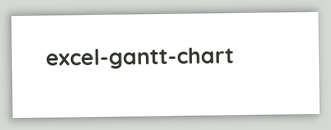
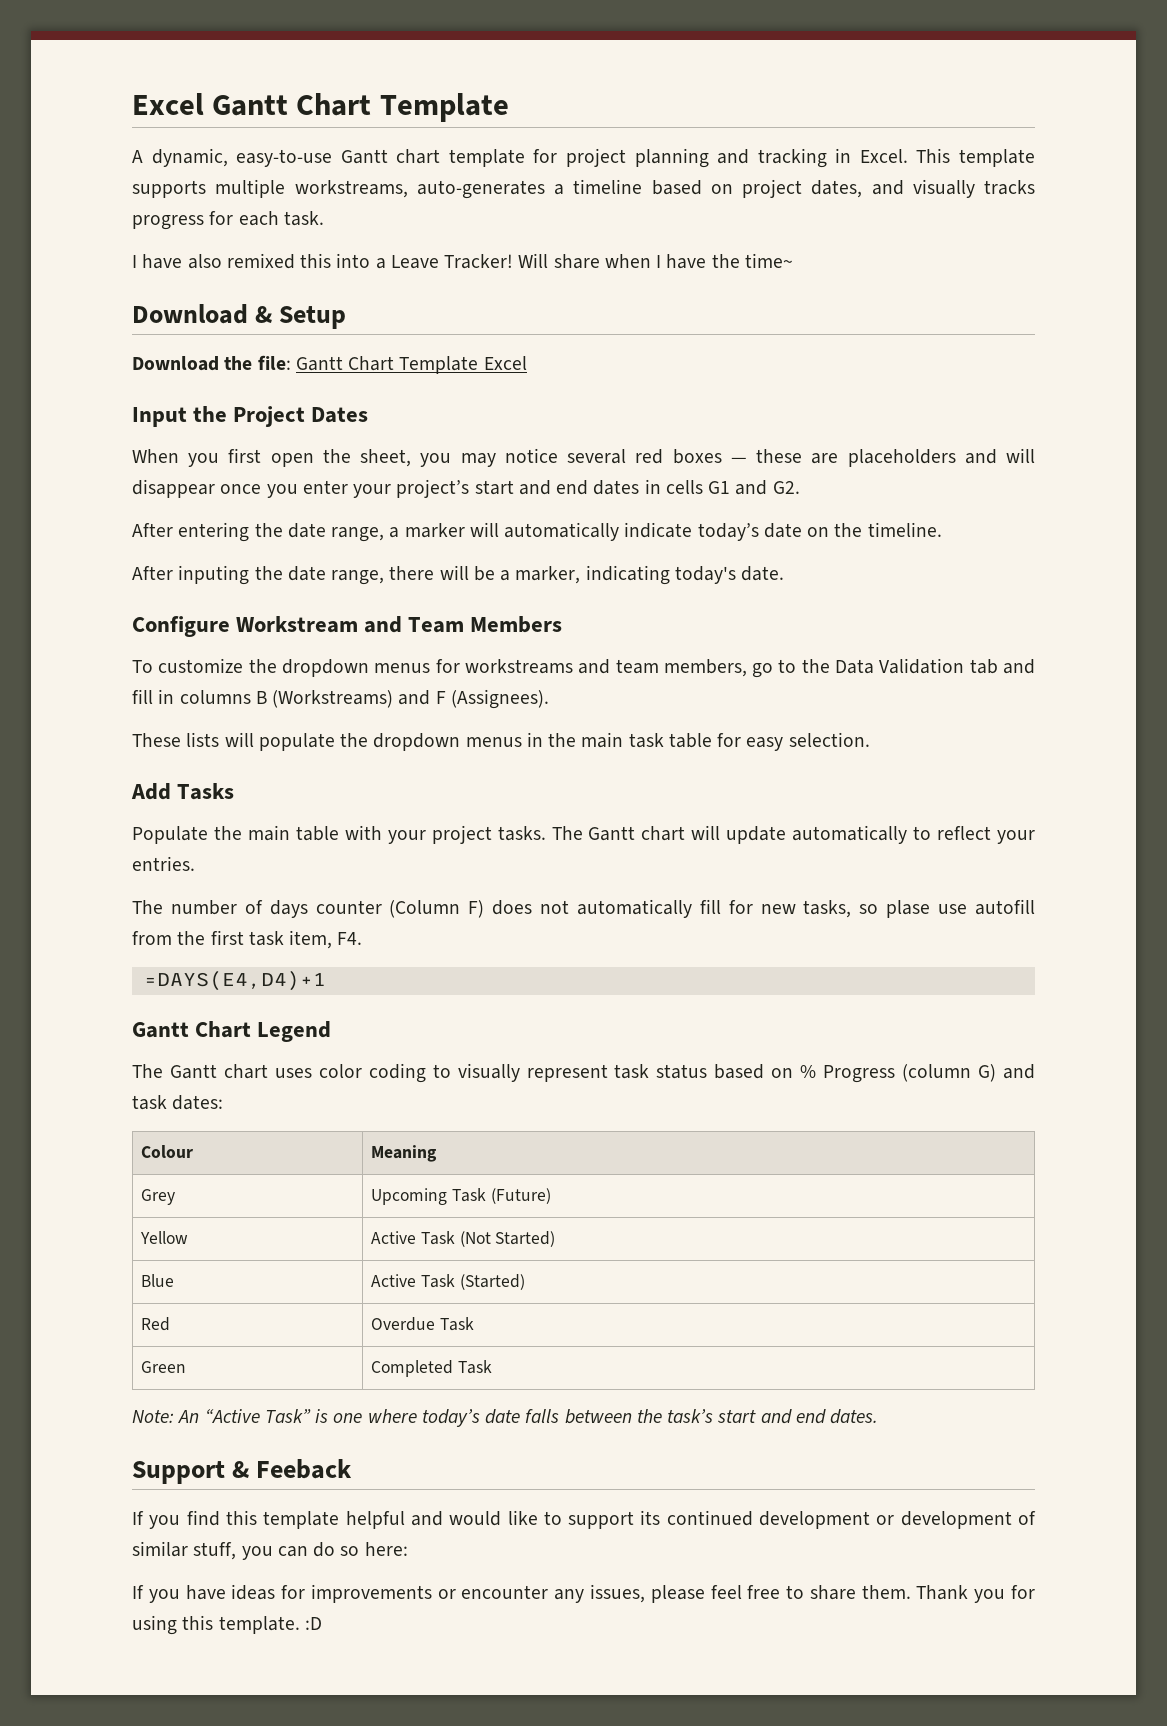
[45,47,235,70] excel-gantt-chart -> [132,93,509,122] [132,148,1035,168] [132,179,1035,199] [132,211,324,230] [132,253,793,269] [132,304,347,329] [132,355,527,374] [132,406,369,427] [132,448,1036,467] [132,479,800,498] [132,522,942,542] [132,565,785,585] [132,616,563,637] [132,658,1035,678] [132,689,549,709] [132,732,870,751] [131,783,235,800] [132,825,1035,844] [132,856,195,871] [132,899,1035,918] [132,930,363,949] [143,971,326,991] [132,1021,332,1042] [132,1063,1036,1083] [132,1095,224,1110] [141,1145,194,1158] [371,1145,438,1162] [141,1189,176,1205] [371,1188,551,1205] [140,1231,189,1244] [371,1231,556,1247] [141,1274,175,1287] [371,1274,525,1290] [141,1317,171,1331] [371,1317,474,1331] [141,1361,187,1373] [371,1360,492,1377] [132,1409,879,1427] [132,1459,353,1484] [132,1510,1036,1529] [132,1541,408,1560] [132,1584,1036,1603] [132,1615,322,1635] Excel Gantt Chart Template // A dynamic, easy-to-use Gantt chart template for project planning and tracking in Excel. This template supports multiple workstreams, auto-generates a timeline based on project dates, and visually tracks progress for each task. // I have also remixed this into a Leave Tracker! Will share when I have the time~ // Download & Setup // Download the file: Gantt Chart Template Excel // Input the Project Dates // When you first open the sheet, you may notice several red boxes — these are placeholders and will disappear once you enter your project’s start and end dates in cells G1 and G2. // After entering the date range, a marker will automatically indicate today’s date on the timeline. // After inputing the date range, there will be a marker, indicating today's date. // Configure Workstream and Team Members // To customize the dropdown menus for workstreams and team members, go to the Data Validation tab and fill in columns B (Workstreams) and F (Assignees). // These lists will populate the dropdown menus in the main task table for easy selection. // Add Tasks // Populate the main table with your project tasks. The Gantt chart will update automatically to reflect your entries. // The number of days counter (Column F) does not automatically fill for new tasks, so plase use autofill from the first task item, F4. // =DAYS(E4,D4)+1 // Gantt Chart Legend // The Gantt chart uses color coding to visually represent task status based on % Progress (column G) and task dates: // Colour | Meaning // Grey | Upcoming Task (Future) // Yellow | Active Task (Not Started) // Blue | Active Task (Started) // Red | Overdue Task // Green | Completed Task // Note: An “Active Task” is one where today’s date falls between the task’s start and end dates. // Support & Feeback // If you find this template helpful and would like to support its continued development or development of similar stuff, you can do so here: // If you have ideas for improvements or encounter any issues, please feel free to share them. Thank you for using this template. :D

